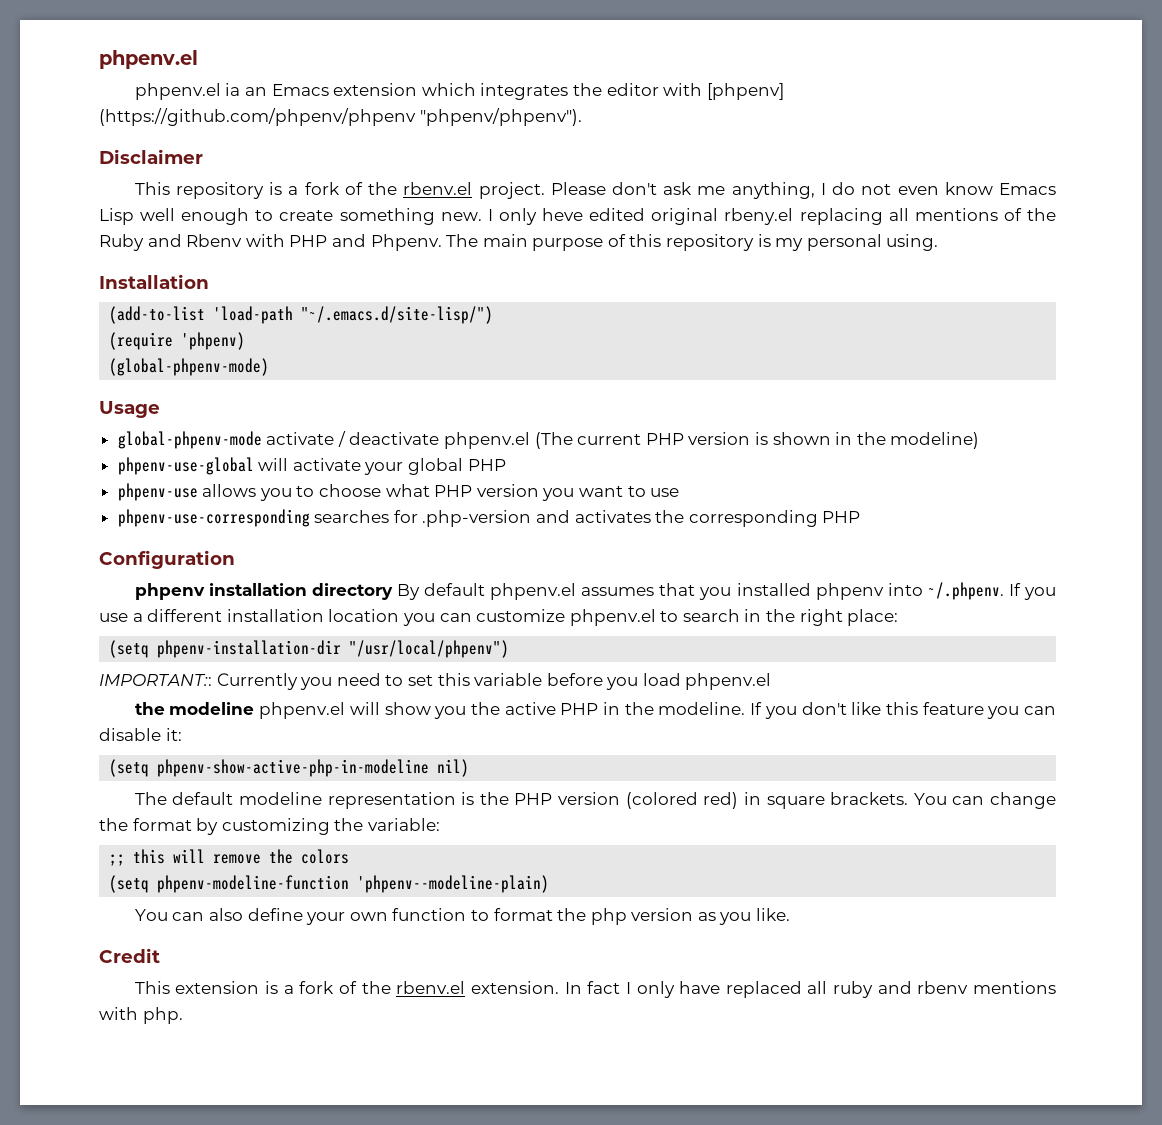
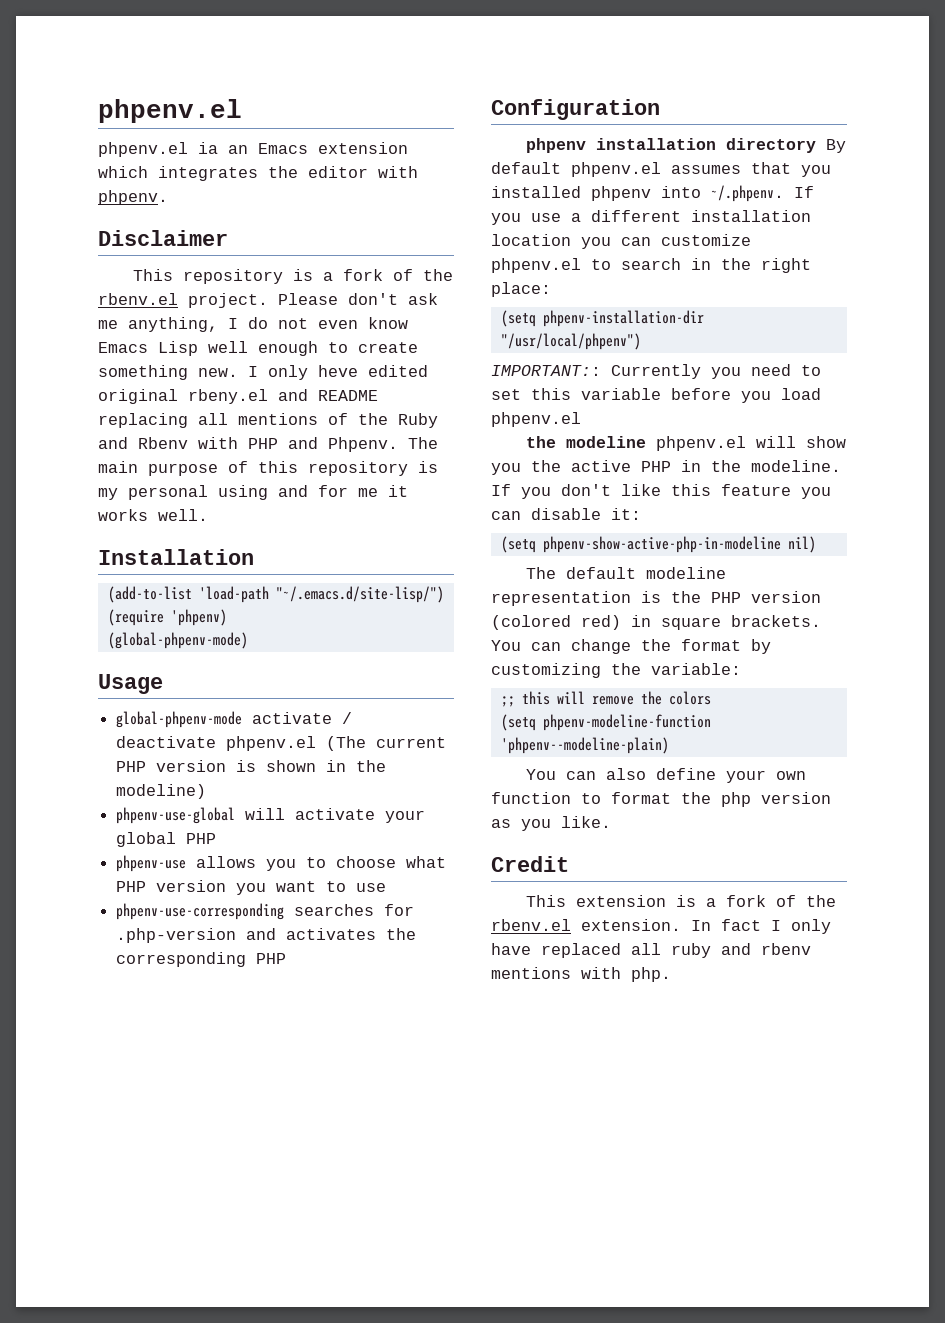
[706,83,784,100] [99,108,582,126] [phpenv] (https://github.com/phpenv/phpenv "phpenv/phpenv"). -> [98,190,168,205] phpenv.
(794, 216) none -> [278,389,378,401] and README
[886,234,939,251] using. -> [218,485,408,500] [98,509,208,521] using and for me it works well.

